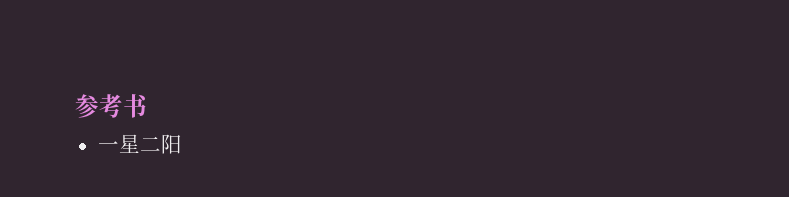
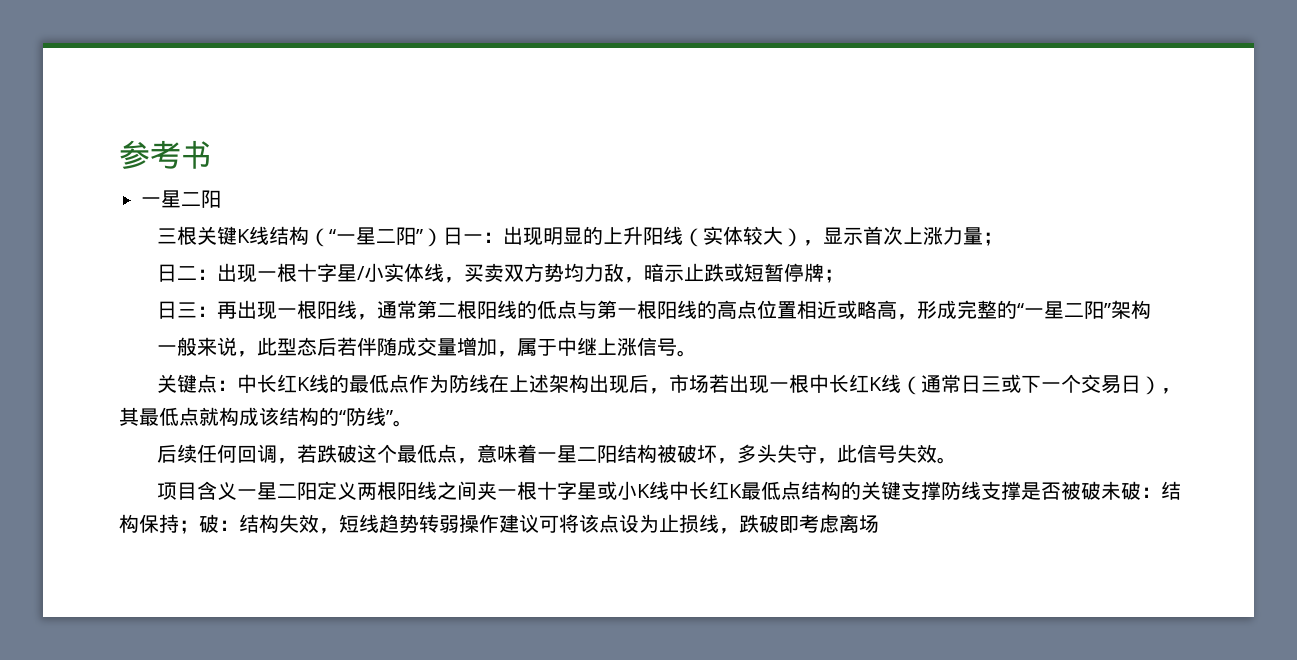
(182, 144) none -> [156,226,1003,247] [156,263,844,283] [156,300,1151,320] [156,337,697,357] [156,374,1181,395] [119,407,413,427] [156,444,957,464] [156,481,1181,501] [119,514,879,534] // 三根关键K线结构（“一星二阳”）日一：出现明显的上升阳线（实体较大），显示首次上涨力量； // 日二：出现一根十字星/小实体线，买卖双方势均力敌，暗示止跌或短暂停牌； // 日三：再出现一根阳线，通常第二根阳线的低点与第一根阳线的高点位置相近或略高，形成完整的“一星二阳”架构 // 一般来说，此型态后若伴随成交量增加，属于中继上涨信号。 // 关键点：中长红K线的最低点作为防线在上述架构出现后，市场若出现一根中长红K线（通常日三或下一个交易日），其最低点就构成该结构的“防线”。 // 后续任何回调，若跌破这个最低点，意味着一星二阳结构被破坏，多头失守，此信号失效。 // 项目含义一星二阳定义两根阳线之间夹一根十字星或小K线中长红K最低点结构的关键支撑防线支撑是否被破未破：结构保持；破：结构失效，短线趋势转弱操作建议可将该点设为止损线，跌破即考虑离场

